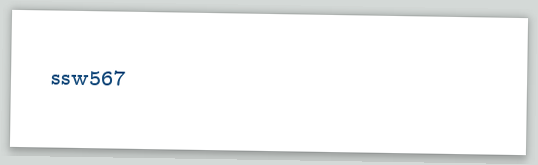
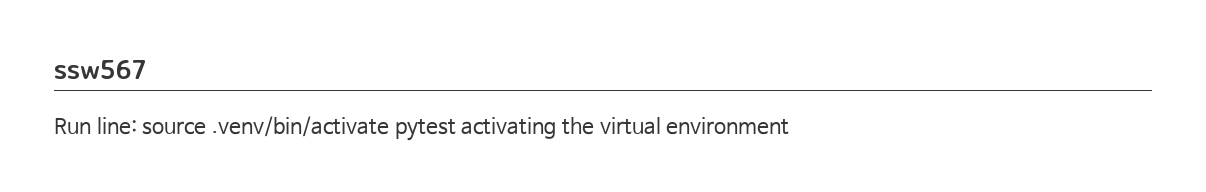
(126, 77) none -> [54,116,790,141] // Run line: source .venv/bin/activate pytest activating the virtual environment

